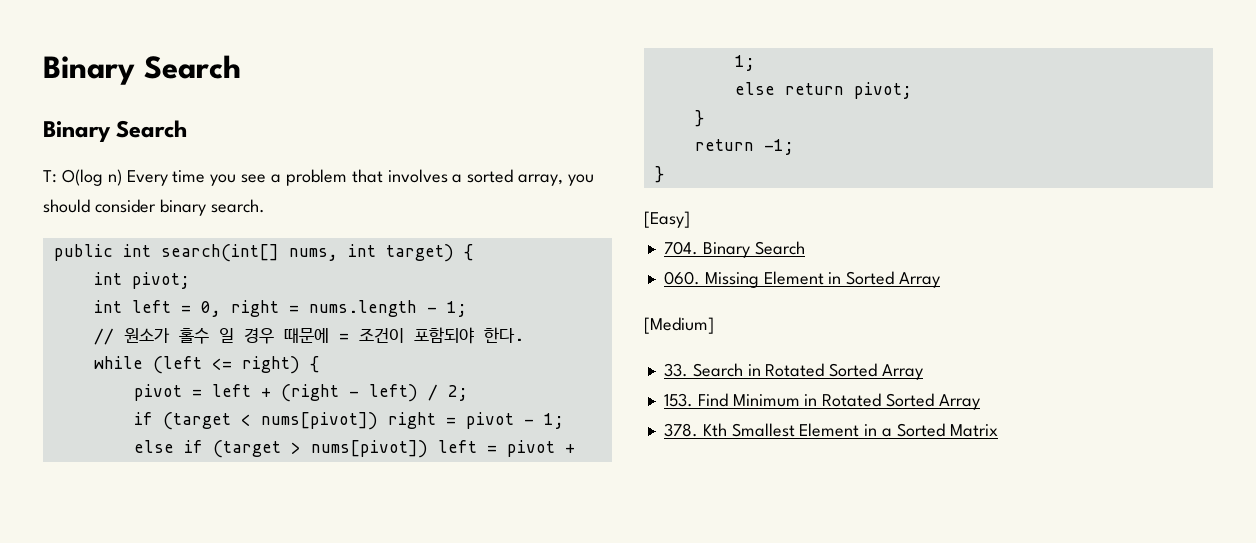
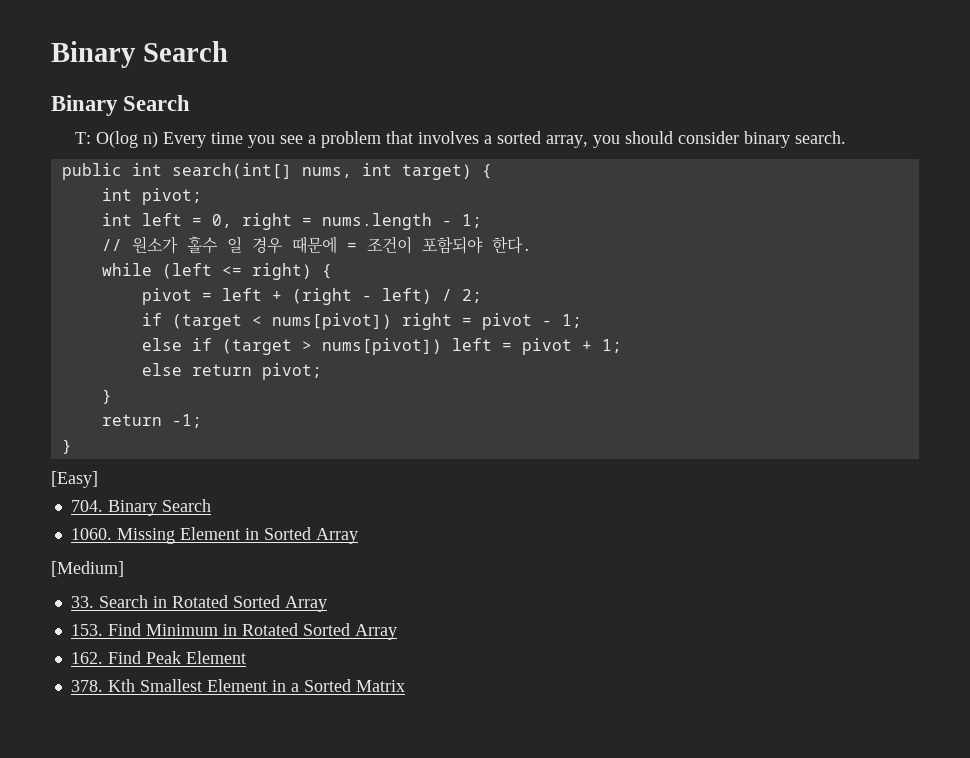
[663,271,700,285] 060. -> [70,528,112,540] 1060.
(980, 402) none -> [70,651,246,664] // 162. Find Peak Element

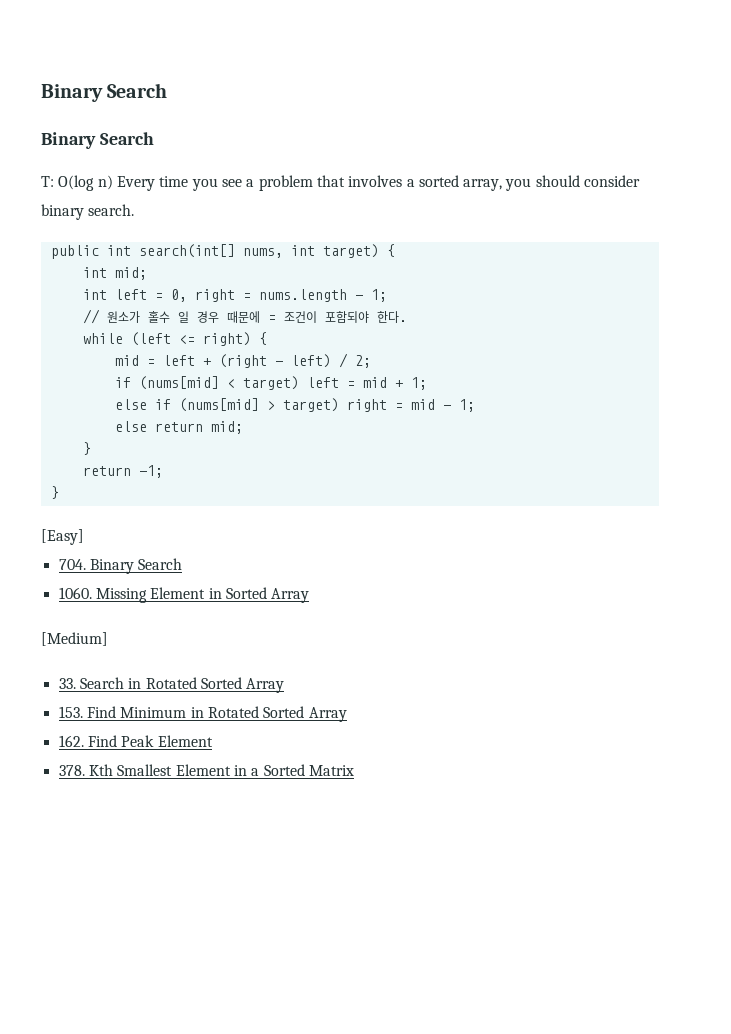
[141,188,202,205] pivot; -> [114,267,147,280] mid;
[141,288,192,305] pivot -> [114,355,139,366] mid
[171,313,582,330] [141,338,622,355] (target < nums[pivot]) right = pivot - 1; // else if (target > nums[pivot]) left = pivot + 1; -> [138,376,427,390] [114,398,475,412] (nums[mid] < target) left = mid + 1; // else if (nums[mid] > target) right = mid - 1;
[261,363,322,380] pivot; -> [210,421,243,434] mid;

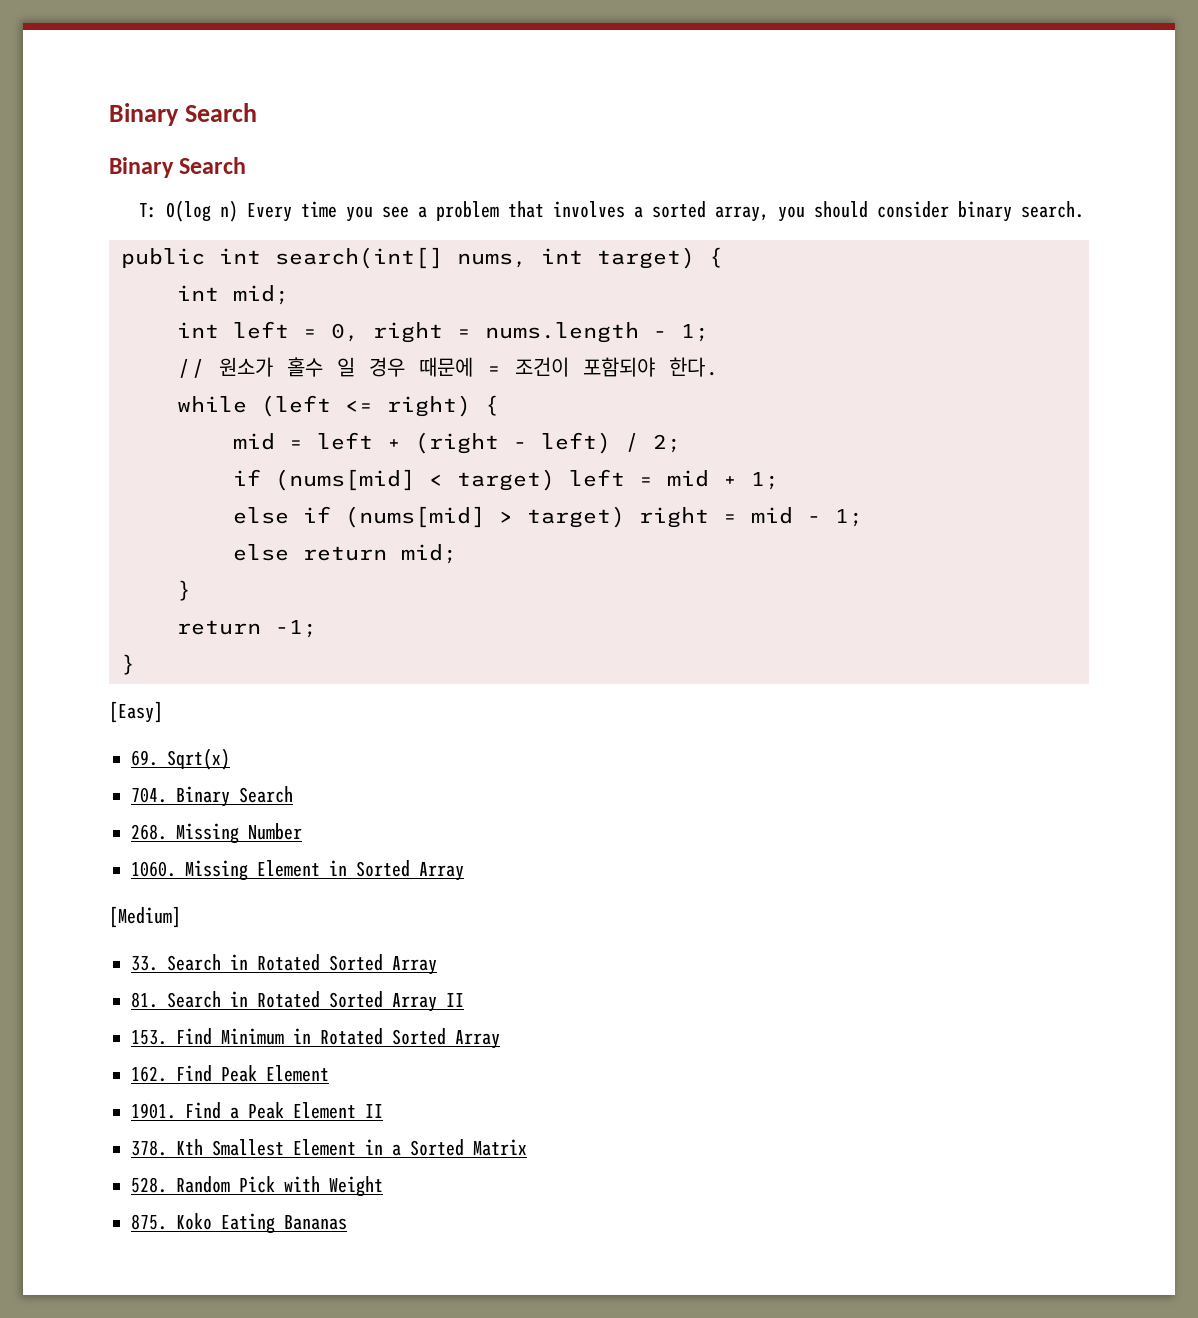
(84, 537) none -> [131,748,230,770] // 69. Sqrt(x)
(183, 564) none -> [131,823,302,844] // 268. Missing Number
(285, 685) none -> [131,991,464,1012] // 81. Search in Rotated Sorted Array II
(213, 741) none -> [131,1102,383,1119] // 1901. Find a Peak Element II
(354, 770) none -> [131,1176,383,1197] [131,1213,347,1234] // 528. Random Pick with Weight // 875. Koko Eating Bananas

